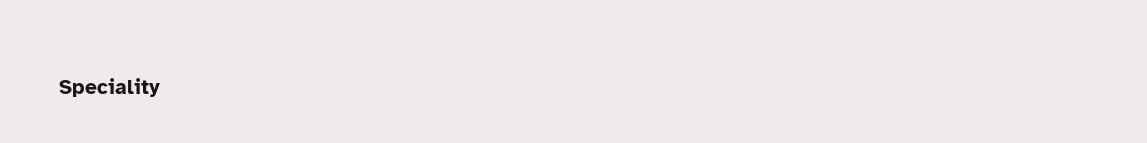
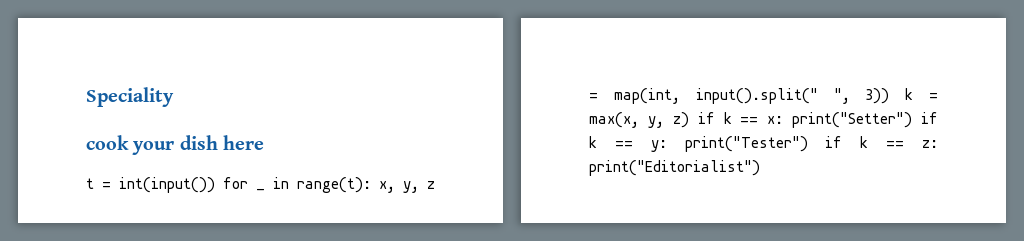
(160, 87) none -> [86,135,264,155] [86,177,435,193] [589,88,938,104] [589,112,938,128] [589,136,938,152] [589,160,760,176] // cook your dish here // t = int(input()) for _ in range(t): x, y, z = map(int, input().split(" ", 3)) k = max(x, y, z) if k == x: print("Setter") if k == y: print("Tester") if k == z: print("Editorialist")

